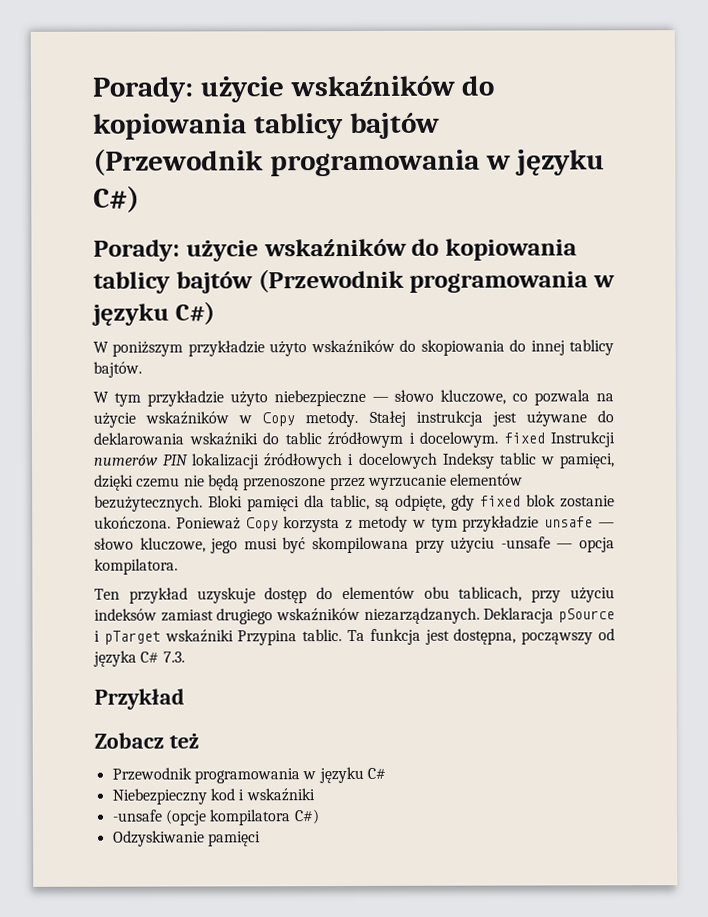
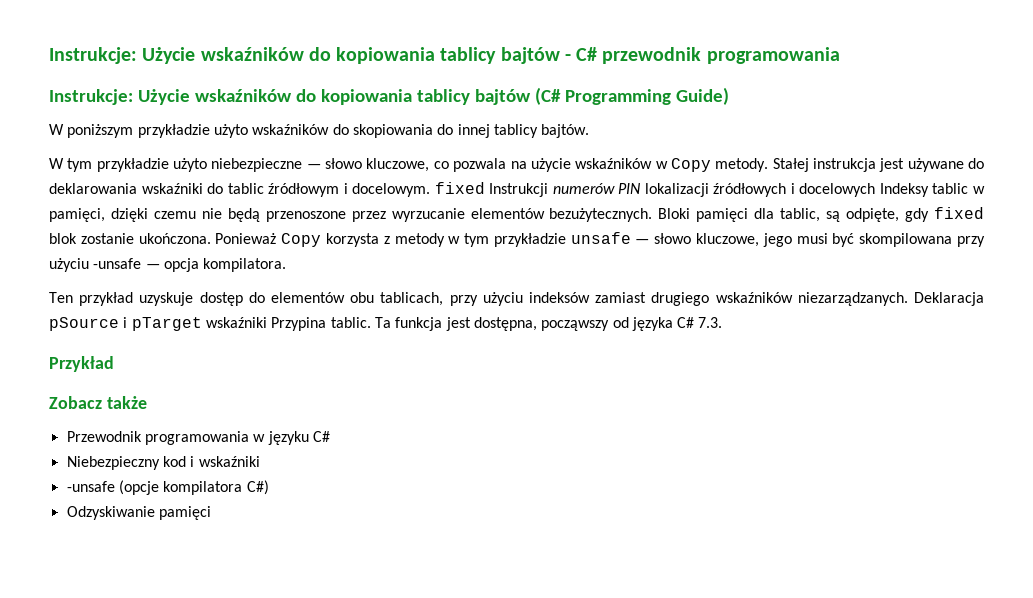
[92,75,495,103] [93,112,440,140] [93,148,606,177] [93,185,140,213] [93,238,577,262] [93,268,615,294] [91,301,215,326] Porady: użycie wskaźników do kopiowania tablicy bajtów (Przewodnik programowania w języku C#) // Porady: użycie wskaźników do kopiowania tablicy bajtów (Przewodnik programowania w języku C#) -> [49,47,840,64] [49,87,729,105] Instrukcje: Użycie wskaźników do kopiowania tablicy bajtów - C# przewodnik programowania // Instrukcje: Użycie wskaźników do kopiowania tablicy bajtów (C# Programming Guide)
[168,733,199,749] też -> [106,396,147,409] także

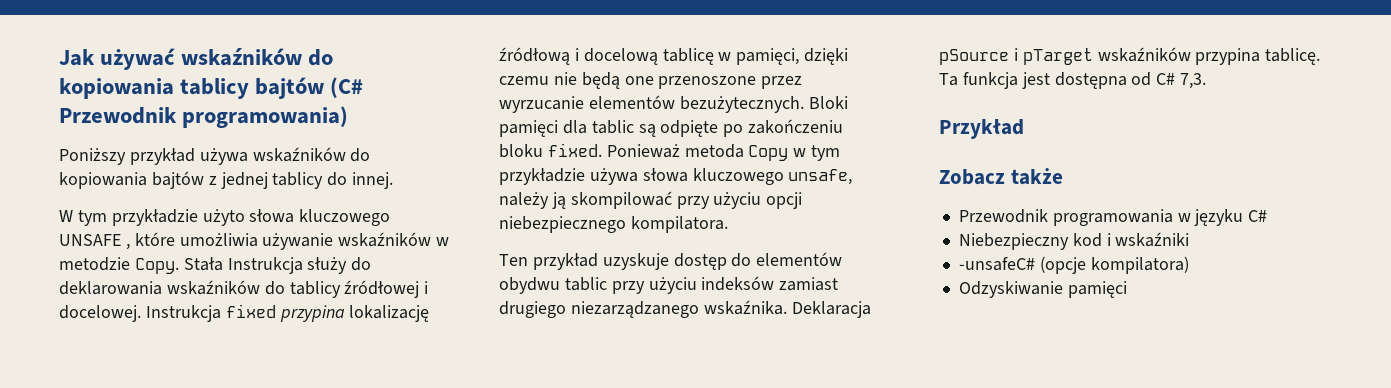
[49,47,840,64] [49,89,190,105] Instrukcje: Użycie wskaźników do kopiowania tablicy bajtów - C# przewodnik programowania // Instrukcje: Użycie -> [59,48,176,70] Jak używać
[564,87,729,105] [49,124,590,138] [49,158,985,172] [49,182,969,197] Programming Guide) // W poniższym przykładzie użyto wskaźników do skopiowania do innej tablicy bajtów. // W tym przykładzie użyto niebezpieczne — słowo kluczowe, co pozwala na użycie wskaźników w Copy metody. Stałej instrukcja jest używane do deklarowania wskaźniki do tablic źródłowym i docelowym. fixed Instrukcji numerów PIN lokalizacji źródłowych i docelowych Indeksy tablic -> [59,106,349,128] [59,147,371,165] [59,171,394,189] [59,209,391,226] [59,232,450,250] [59,257,372,274] [59,280,429,298] [59,304,430,322] [499,47,714,65] Przewodnik programowania) // Poniższy przykład używa wskaźników do kopiowania bajtów z jednej tablicy do innej. // W tym przykładzie użyto słowa kluczowego UNSAFE , które umożliwia używanie wskaźników w metodzie Copy. Stała Instrukcja służy do deklarowania wskaźników do tablicy źródłowej i docelowej. Instrukcja fixed przypina lokalizację źródłową i docelową tablicę
(260, 215) none -> [624,76,654,85] one
[780,207,985,222] [49,232,985,247] [49,258,199,272] tablic, są odpięte, gdy fixed blok zostanie ukończona. Ponieważ Copy korzysta z metody w tym przykładzie unsafe — słowo kluczowe, jego musi być skompilowana przy użyciu -unsafe — opcja -> [591,119,844,137] [499,143,841,161] [499,168,853,185] [499,191,803,209] [499,216,626,233] tablic są odpięte po zakończeniu bloku fixed. Ponieważ metoda Copy w tym przykładzie używa słowa kluczowego unsafe, należy ją skompilować przy użyciu opcji niebezpiecznego
[350,292,444,306] obu tablicach, -> [499,277,607,294] obydwu tablic
[715,292,908,306] wskaźników niezarządzanych. -> [570,300,787,318] niezarządzanego wskaźnika.
[205,317,723,331] wskaźniki Przypina tablic. Ta funkcja jest dostępna, począwszy od języka C# 7.3. -> [1097,47,1321,65] [939,72,1207,89] wskaźników przypina tablicę. Ta funkcja jest dostępna od C# 7,3.
[66,480,269,495] -unsafe (opcje kompilatora C#) -> [958,256,1189,274] -unsafeC# (opcje kompilatora)

